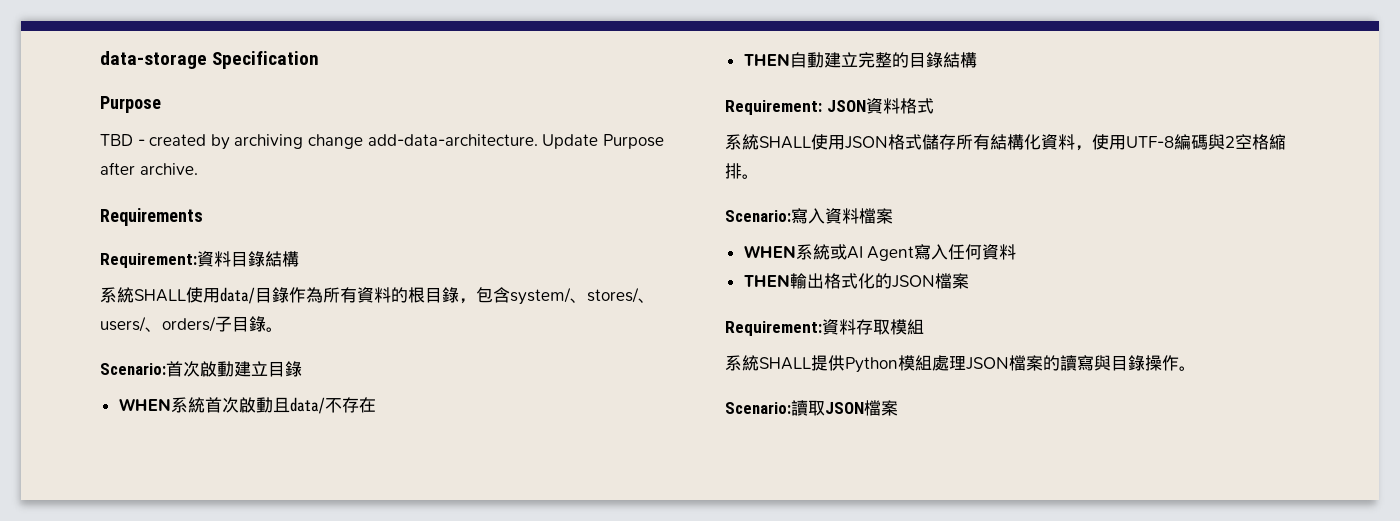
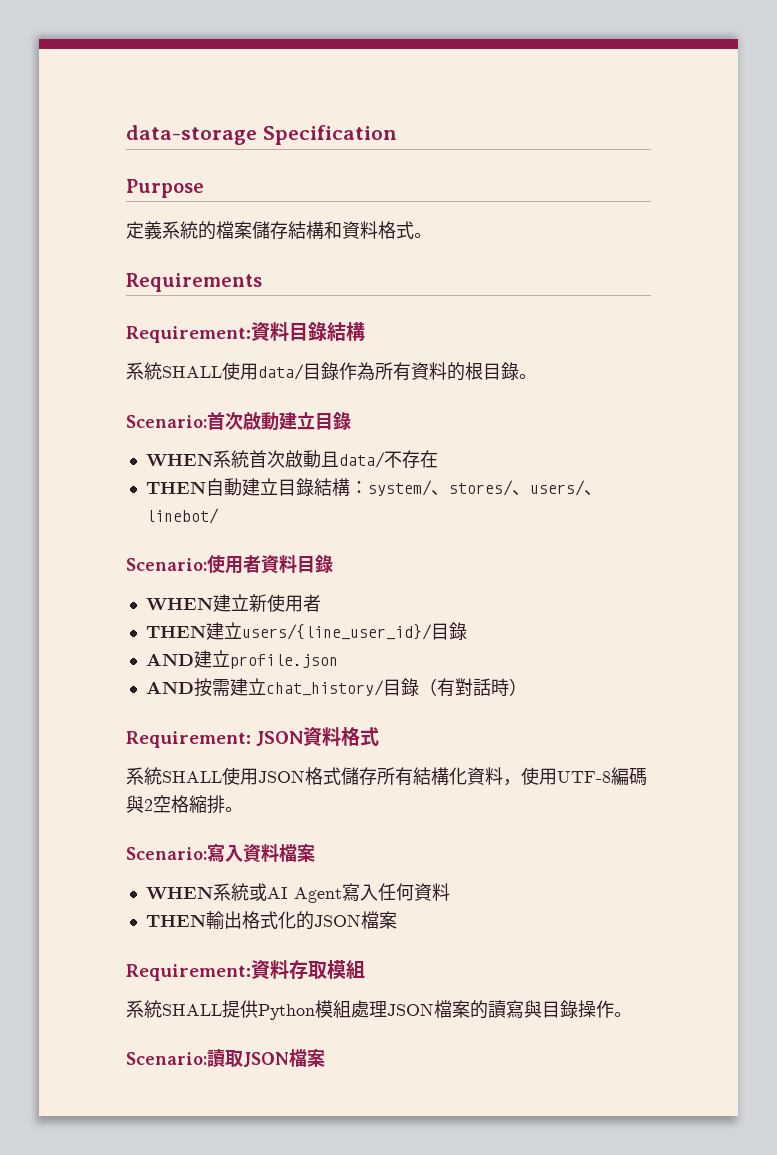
[100,134,664,150] [100,162,198,175] TBD - created by archiving change add-data-architecture. Update Purpose after archive. -> [126,221,432,240] 定義系統的檔案儲存結構和資料格式。
[459,287,655,305] [100,316,266,332] ，包含system/、stores/、users/、orders/子目錄 -> (519, 371) none
[857,52,977,68] 完整的目錄結構 -> [277,478,602,496] [145,508,219,524] [126,555,333,574] [145,594,321,612] [145,622,467,640] [145,650,338,669] [145,678,527,697] 目錄結構：system/、stores/、users/、linebot/ // Scenario:使用者資料目錄 // WHEN建立新使用者 // THEN建立users/{line_user_id}/目錄 // AND建立profile.json // AND按需建立chat_history/目錄（有對話時）

